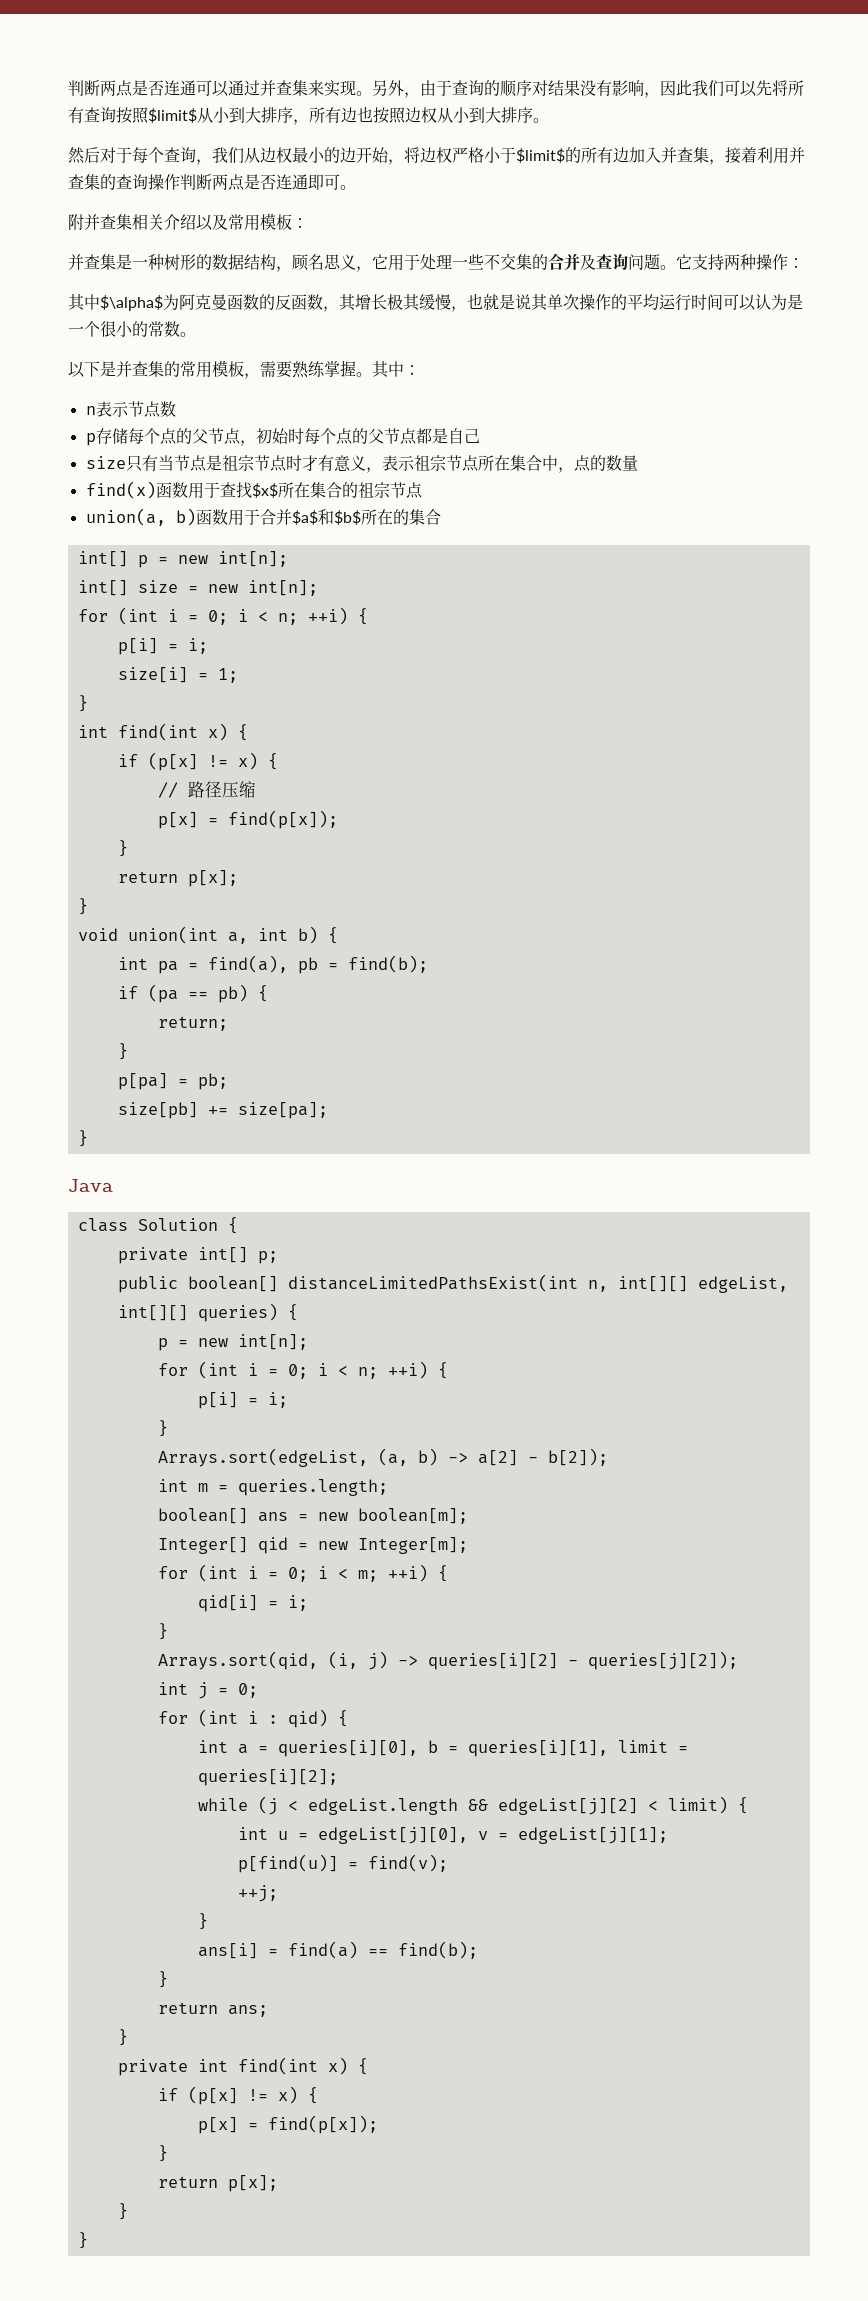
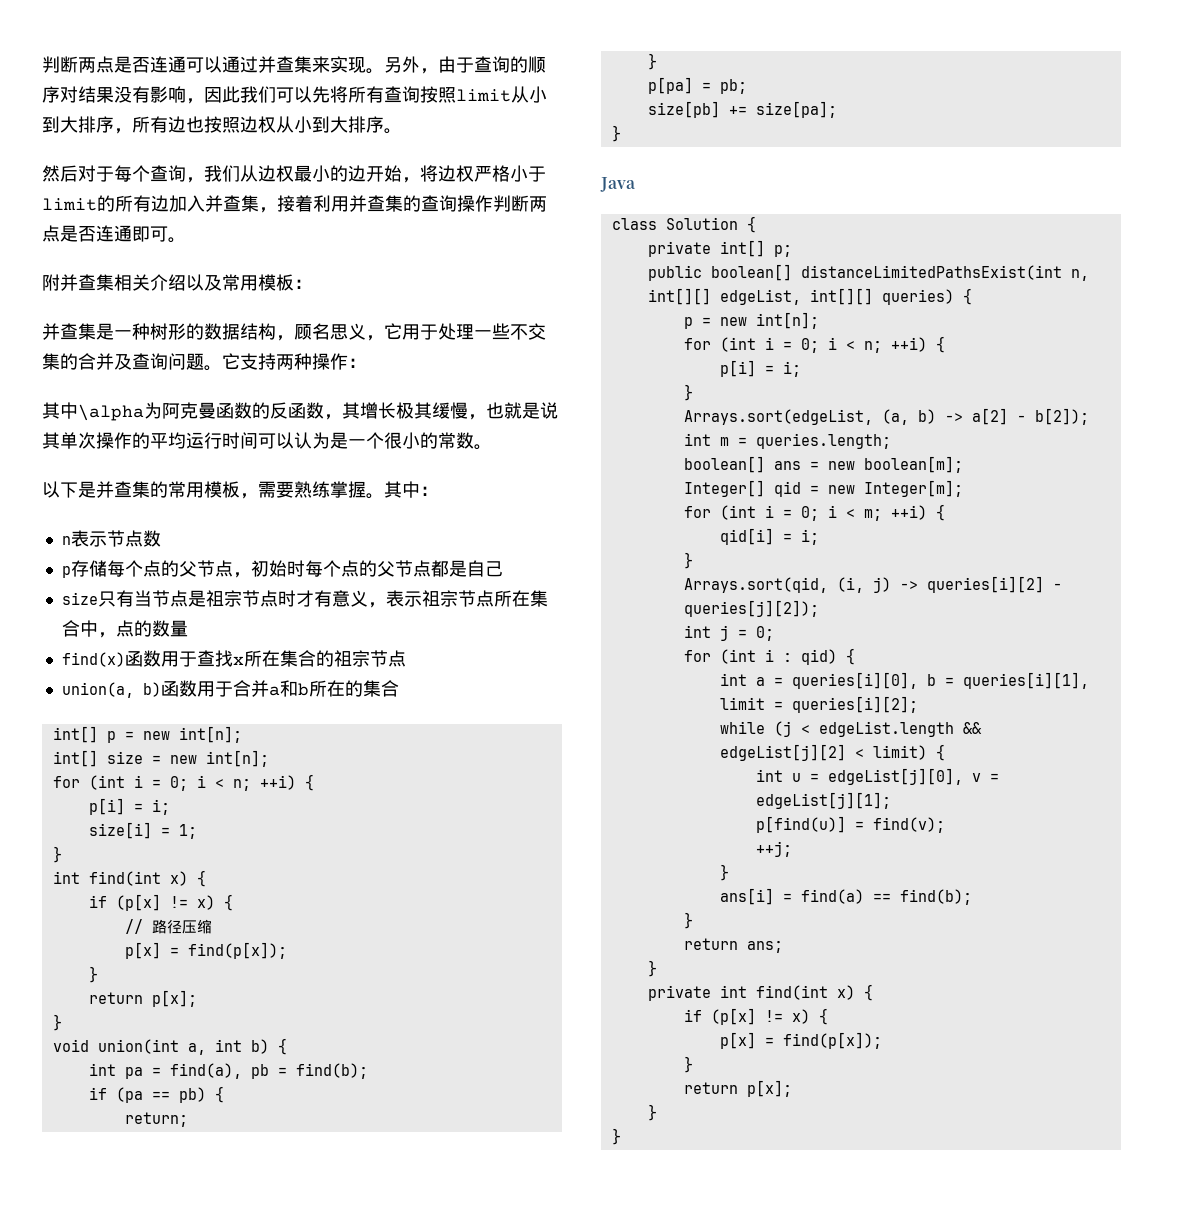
[148,108,197,123] $limit$ -> [456,89,511,102] limit
[516,148,565,163] $limit$ -> [42,198,97,211] limit
[100,295,163,311] $\alpha$ -> [78,404,144,421] \alpha
[251,483,278,498] $x$ -> [232,656,244,665] x
[291,509,361,525] $a$和$b$ -> [268,680,309,697] a和b

